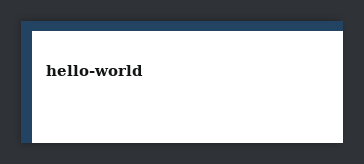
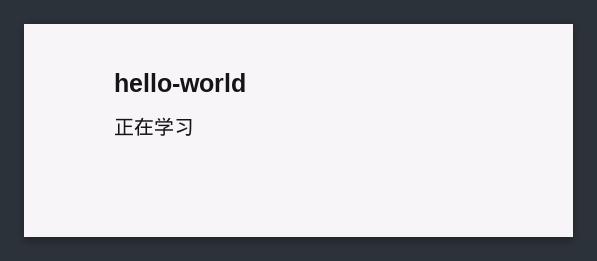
(143, 70) none -> [114,117,194,136] // 正在学习

